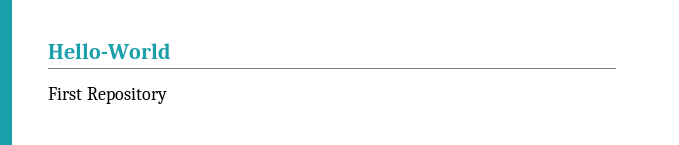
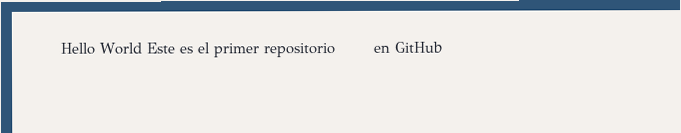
[48,43,171,59] [48,87,167,104] Hello-World // First Repository -> [60,41,442,58] Hello World Este es el primer repositorio en GitHub

